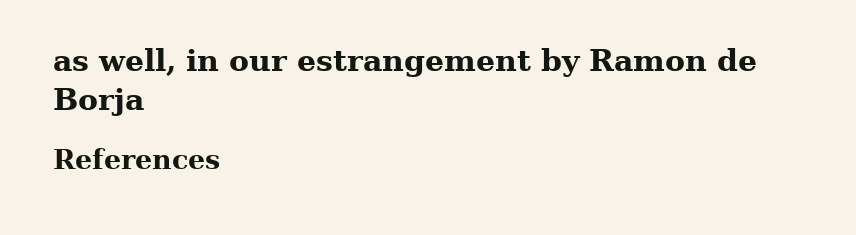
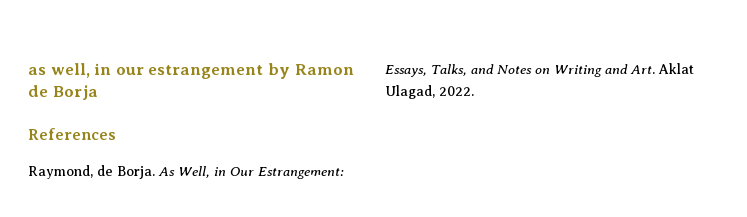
(220, 158) none -> [28,165,344,179] [385,63,694,77] [385,85,474,99] // Raymond, de Borja. As Well, in Our Estrangement: Essays, Talks, and Notes on Writing and Art. Aklat Ulagad, 2022.

